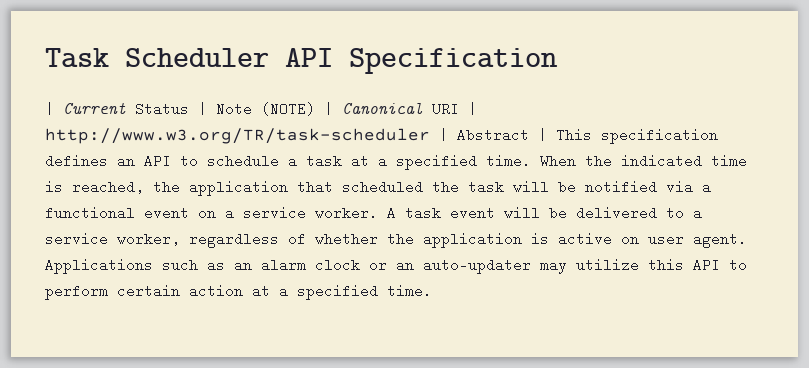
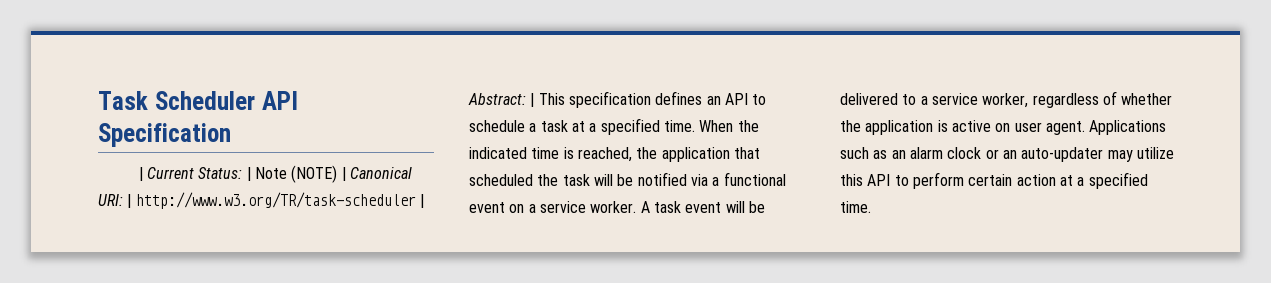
[135,102,189,116] Status -> [198,167,243,179] Status:
[432,102,459,116] URI -> [98,194,123,206] URI:
[457,128,529,142] Abstract -> [468,93,526,105] Abstract:

